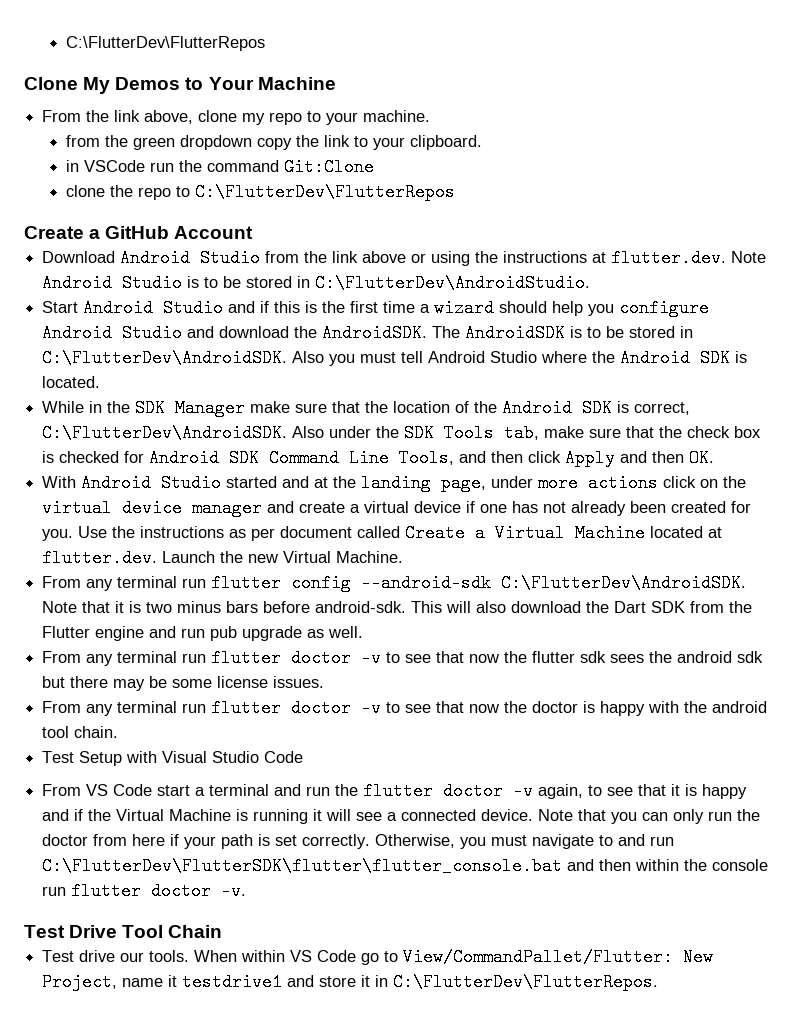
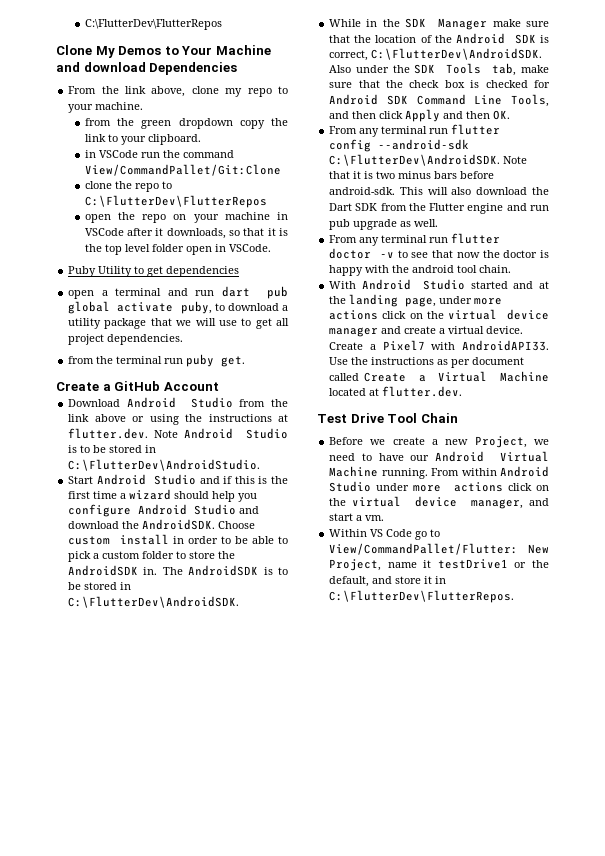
(336, 83) none -> [56,62,238,75] and download Dependencies
[283,158,374,176] Git:Clone -> [84,164,281,176] View/CommandPallet/Git:Clone
(455, 192) none -> [84,212,288,223] [84,228,289,239] [84,244,271,255] [68,266,240,277] [68,286,288,299] [68,301,288,314] [68,318,290,329] [68,334,184,345] [68,354,246,367] // open the repo on your machine in VSCode after it downloads, so that it is the top level folder open in VSCode. // Puby Utility to get dependencies // open a terminal and run dart pub global activate puby, to download a utility package that we will use to get all project dependencies. // from the terminal run puby get.
(428, 333) none -> [218,521,256,529] [68,534,289,545] [68,551,236,562] [68,565,158,576] Choose custom install in order to be able to pick a custom folder to store the AndroidSDK in.
[292,349,748,367] [42,376,101,388] Also you must tell Android Studio where the Android SDK is located. -> (240, 602) none
[42,474,747,492] [42,499,752,517] [42,524,723,542] [42,549,404,567] // With Android Studio started and at the landing page, under more actions click on the virtual device manager and create a virtual device if one has not already been created for you. Use the instructions as per document called Create a Virtual Machine located at flutter.dev. Launch the new Virtual Machine. -> (511, 115) none
[42,649,764,667] [42,676,325,691] // From any terminal run flutter doctor -v to see that now the flutter sdk sees the android sdk but there may be some license issues. -> (439, 223) none
[42,751,304,766] [42,782,748,800] [42,809,761,824] [42,834,675,849] [42,857,769,875] [42,882,247,900] [24,925,223,938] [42,950,286,962] Test Setup with Visual Studio Code // From VS Code start a terminal and run the flutter doctor -v again, to see that it is happy and if the Virtual Machine is running it will see a connected device. Note that you can only run the doctor from here if your path is set correctly. Otherwise, you must navigate to and run C:\FlutterDev\FlutterSDK\flutter\flutter_console.bat and then within the console run flutter doctor -v. // Test Drive Tool Chain // Test drive our tools. When within -> [329,279,549,290] [329,294,503,307] [329,309,549,320] [329,326,524,337] [329,340,549,351] [329,357,525,368] [329,371,549,382] [329,386,463,397] [317,413,458,423] [329,436,549,448] [329,451,549,462] [329,466,549,479] [329,481,549,492] [329,496,549,509] [329,513,385,521] [329,529,368,537] With Android Studio started and at the landing page, under more actions click on the virtual device manager and create a virtual device. Create a Pixel7 with AndroidAPI33. Use the instructions as per document called Create a Virtual Machine located at flutter.dev. // Test Drive Tool Chain // Before we create a new Project, we need to have our Android Virtual Machine running. From within Android Studio under more actions click on the virtual device manager, and start a vm. // Within
[182,973,283,991] testdrive1 -> [437,559,549,569] [329,576,370,587] testDrive1 or the default,

